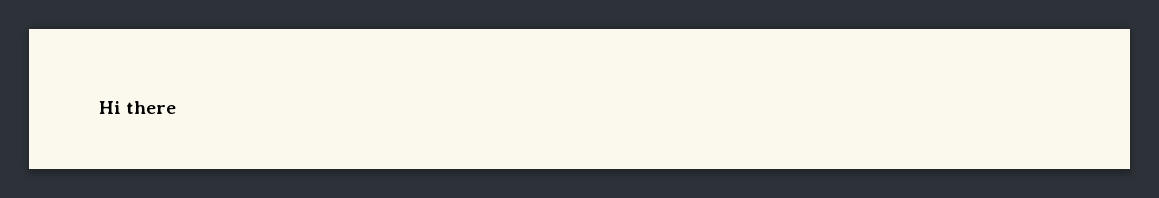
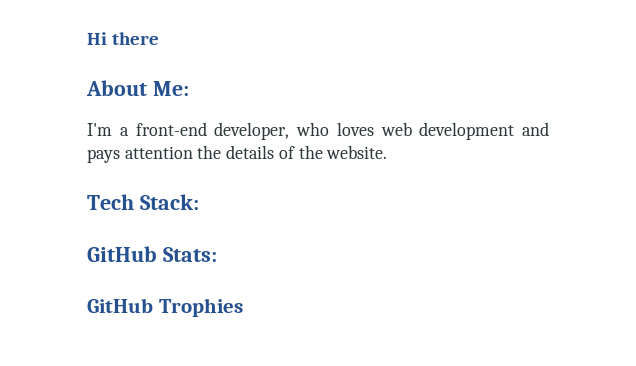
(177, 107) none -> [86,80,189,96] [87,122,549,140] [87,145,388,163] [87,194,199,210] [87,246,217,262] [87,298,243,317] // About Me: // I'm a front-end developer, who loves web development and pays attention the details of the website. // Tech Stack: // GitHub Stats: // GitHub Trophies

